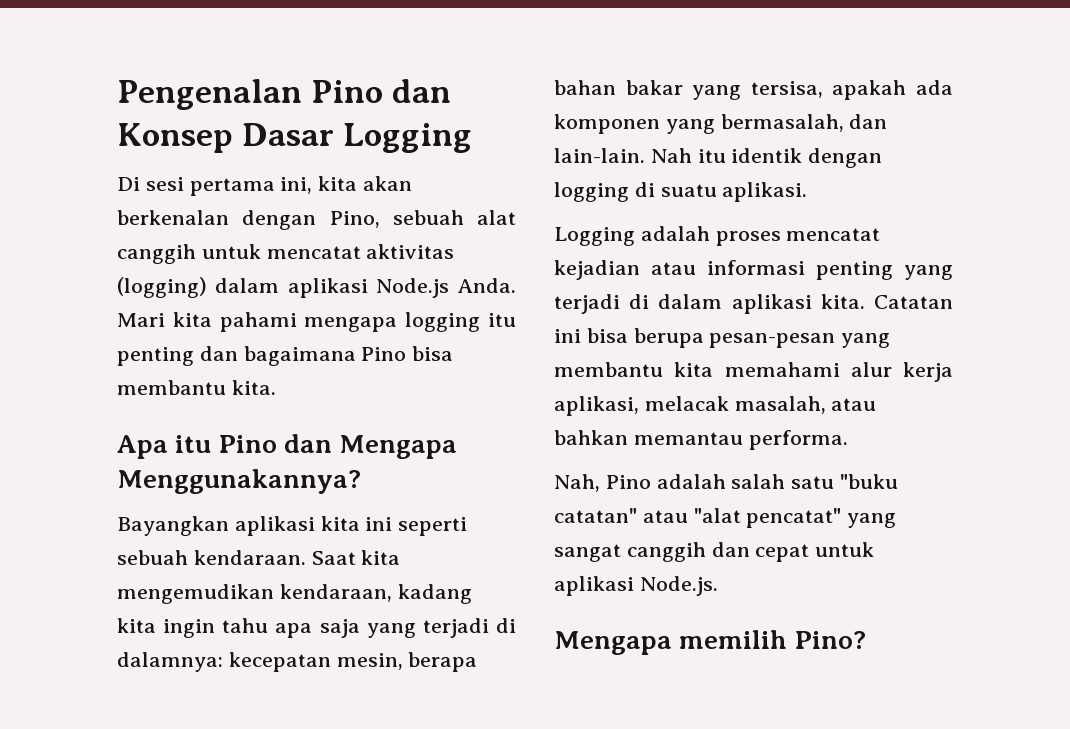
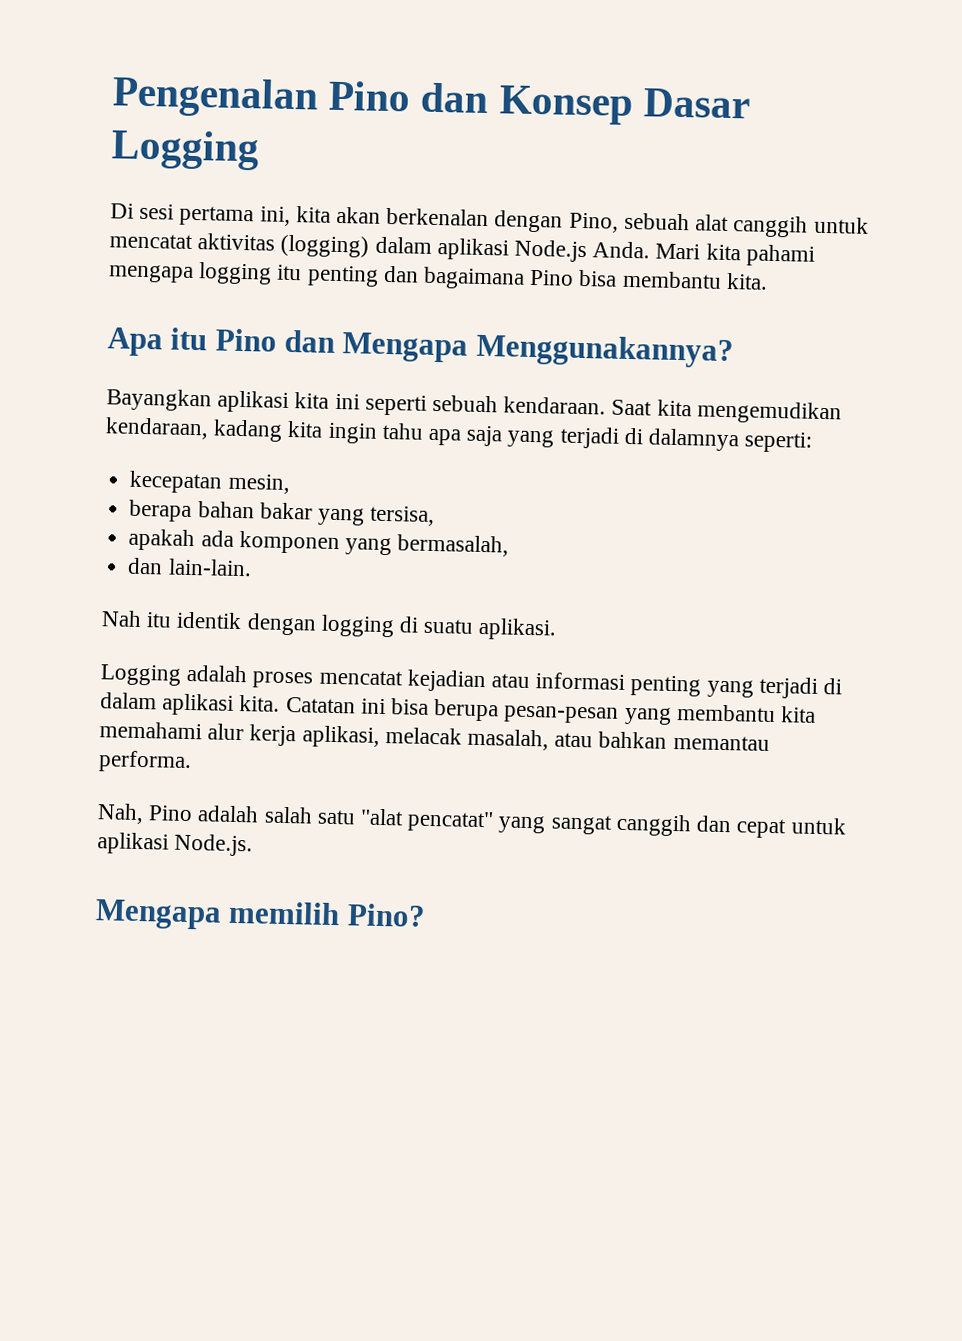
[117,652,223,672] dalamnya: -> [648,428,813,453] dalamnya seperti: //
(403, 661) none -> (290, 484) //
(823, 89) none -> (436, 516) //
(844, 123) none -> (510, 545) //
(645, 155) none -> (252, 567) //
[840,474,899,489] [554,508,688,523] "buku catatan" atau -> (356, 817) none

